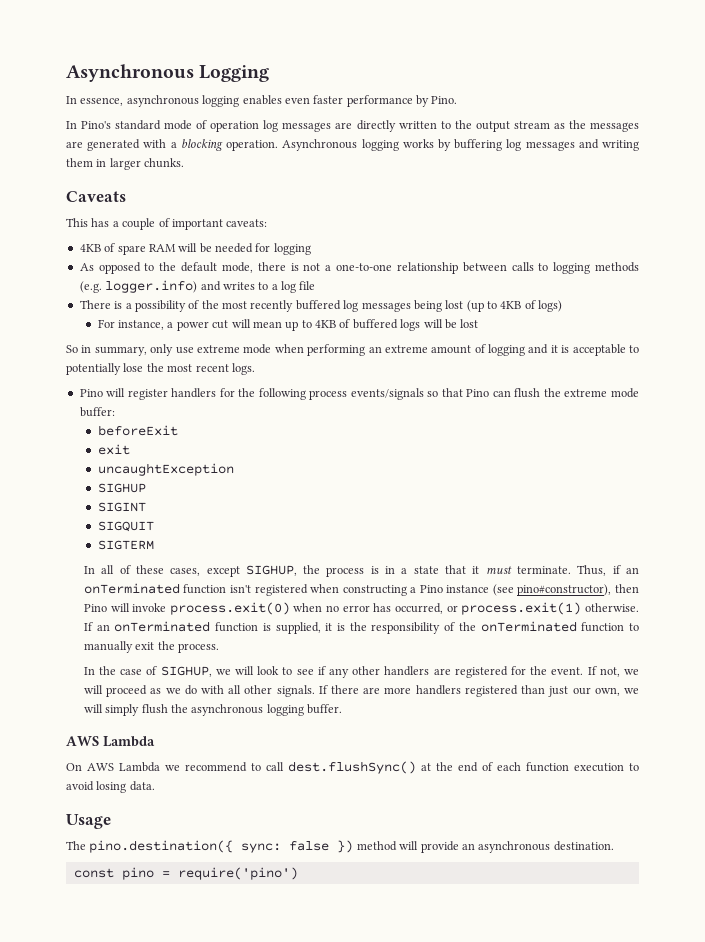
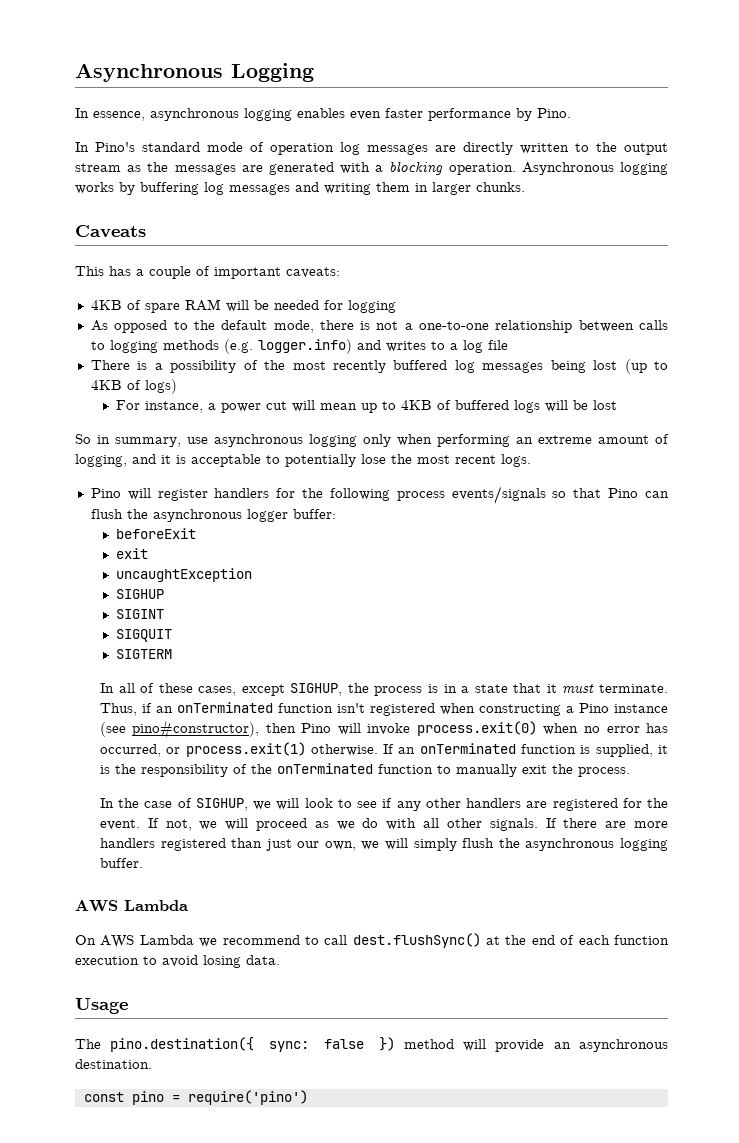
[150,344,272,356] only use extreme mode -> [187,434,391,447] use asynchronous logging only
[488,344,526,356] logging -> [75,454,127,467] logging,
[564,388,639,398] extreme mode -> [152,509,288,522] asynchronous logger

